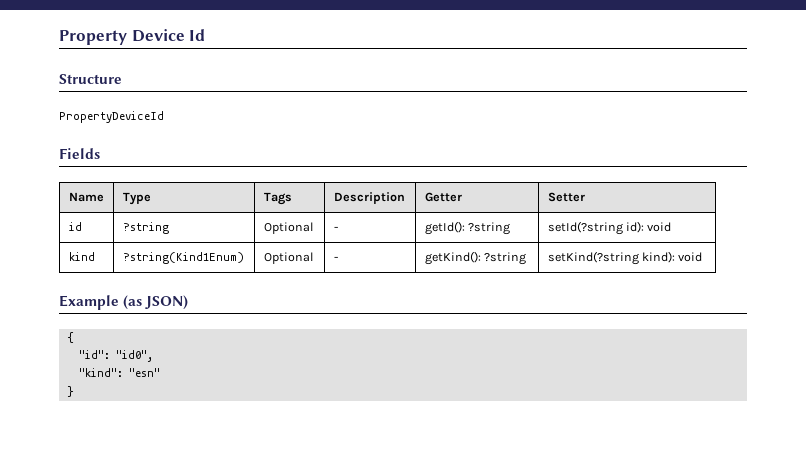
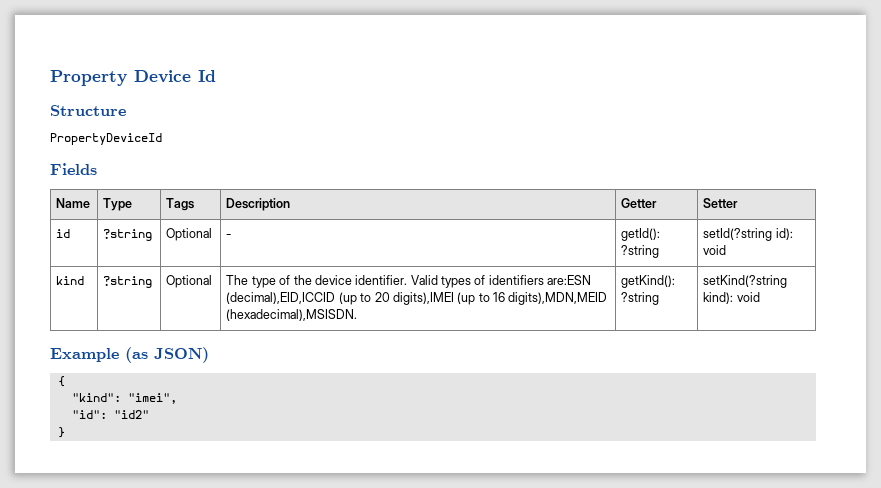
[122,252,244,264] [263,252,314,264] [333,256,338,261] ?string(Kind1Enum) | Optional | - -> [103,276,153,288] [166,275,213,288] [226,275,592,288] [226,292,608,305] [226,309,358,321] ?string | Optional | The type of the device identifier. Valid types of identifiers are:ESN (decimal),EID,ICCID (up to 20 digits),IMEI (up to 16 digits),MDN,MEID (hexadecimal),MSISDN.
(74, 337) none -> [71,393,177,404] // "kind": "imei",
[115,350,153,362] [78,368,160,377] "id0", // "kind": "esn" -> [113,410,149,419] "id2"

